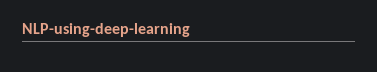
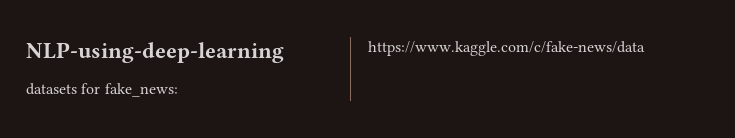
(190, 30) none -> [26,83,178,97] [368,41,645,56] // datasets for fake_news: https://www.kaggle.com/c/fake-news/data

